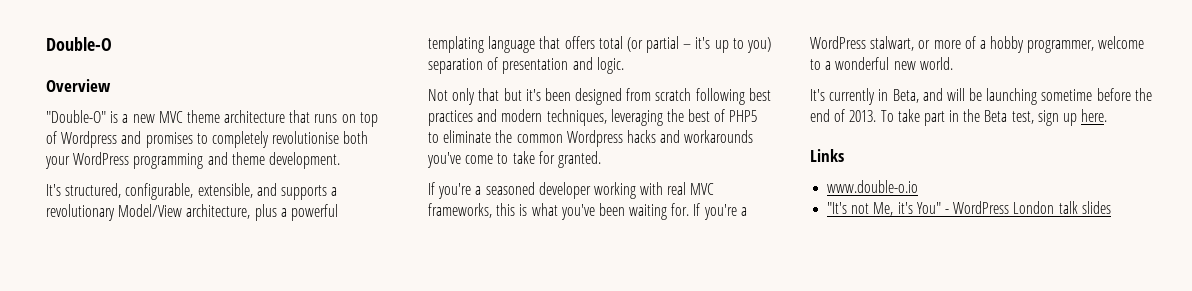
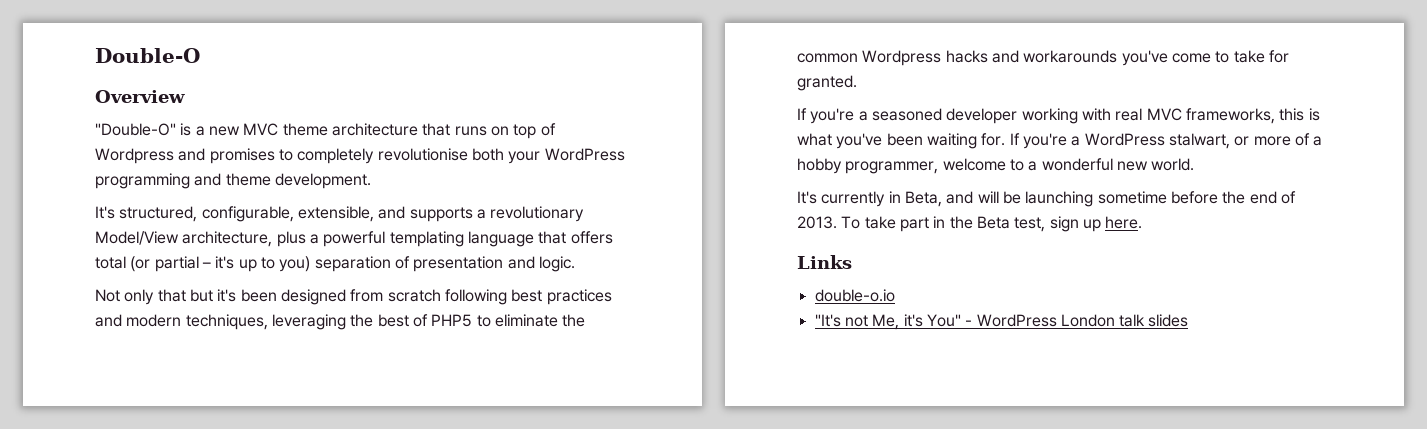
[827,180,919,193] www.double-o.io -> [814,289,895,302] double-o.io

